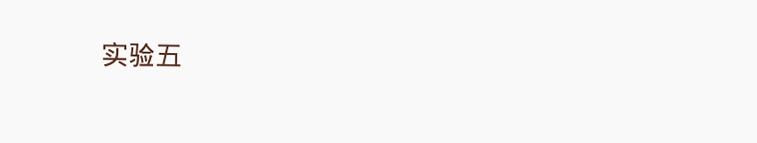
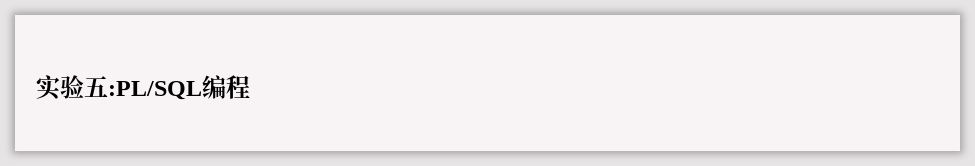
(183, 55) none -> [108,75,250,100] :PL/SQL编程

